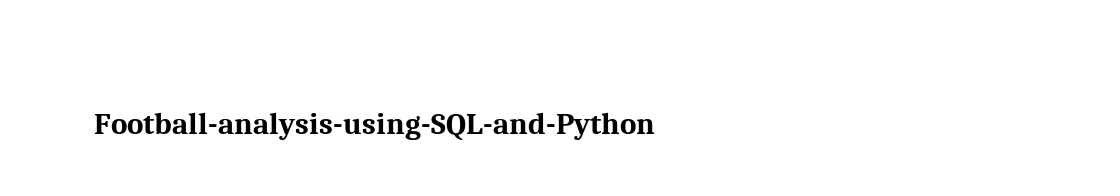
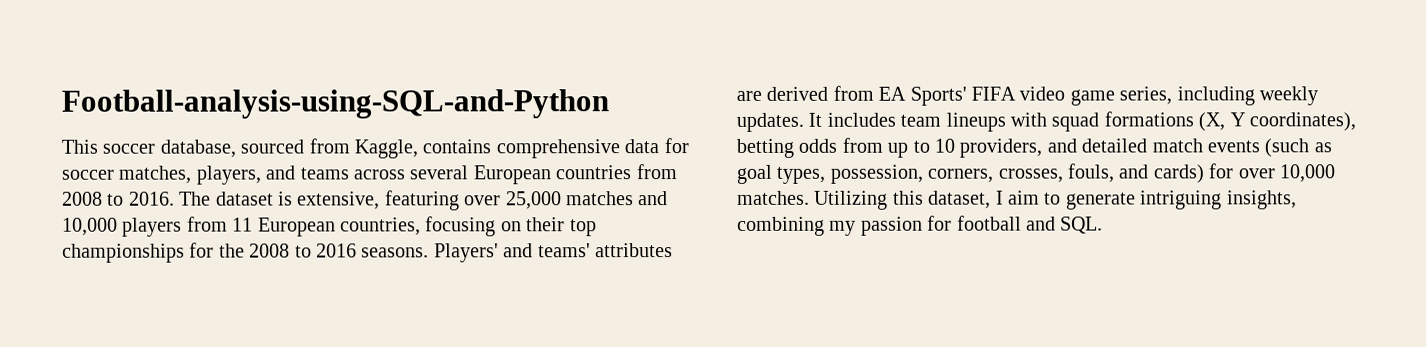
(655, 126) none -> [61,138,689,159] [61,164,678,185] [62,190,669,211] [62,216,597,237] [62,242,673,263] [736,85,1318,106] [736,111,1356,132] [736,137,1332,158] [736,163,1336,184] [737,190,1297,210] [737,215,1104,236] // This soccer database, sourced from Kaggle, contains comprehensive data for soccer matches, players, and teams across several European countries from 2008 to 2016. The dataset is extensive, featuring over 25,000 matches and 10,000 players from 11 European countries, focusing on their top championships for the 2008 to 2016 seasons. Players' and teams' attributes are derived from EA Sports' FIFA video game series, including weekly updates. It includes team lineups with squad formations (X, Y coordinates), betting odds from up to 10 providers, and detailed match events (such as goal types, possession, corners, crosses, fouls, and cards) for over 10,000 matches. Utilizing this dataset, I aim to generate intriguing insights, combining my passion for football and SQL.

